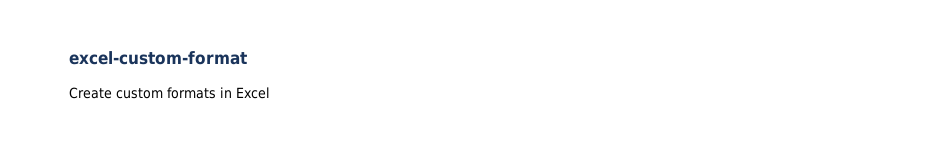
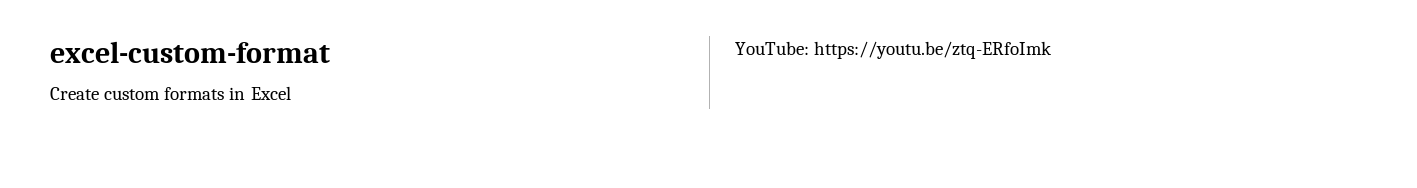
(270, 93) none -> [735,41,1053,59] // YouTube: https://youtu.be/ztq-ERfoImk

